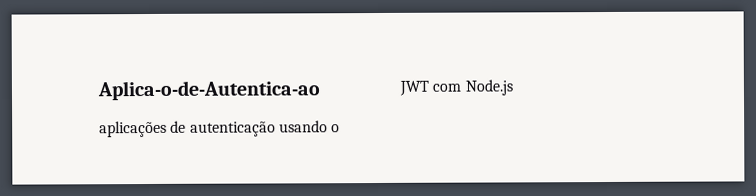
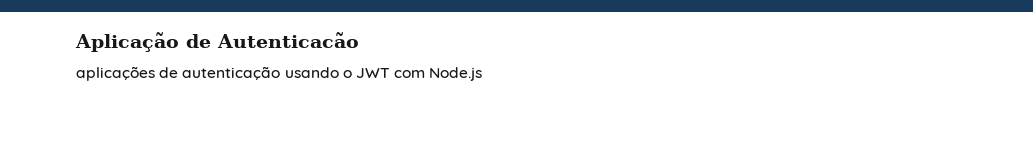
[97,80,321,101] Aplica-o-de-Autentica-ao -> [75,32,359,52] Aplicação de Autenticacão

